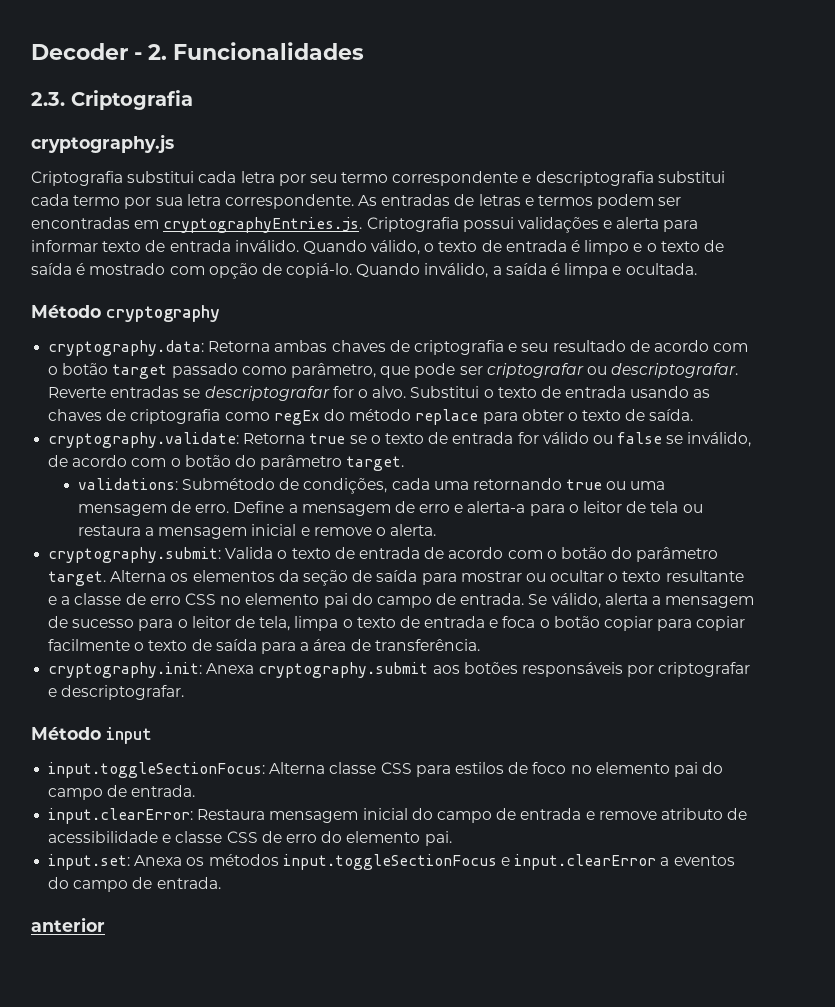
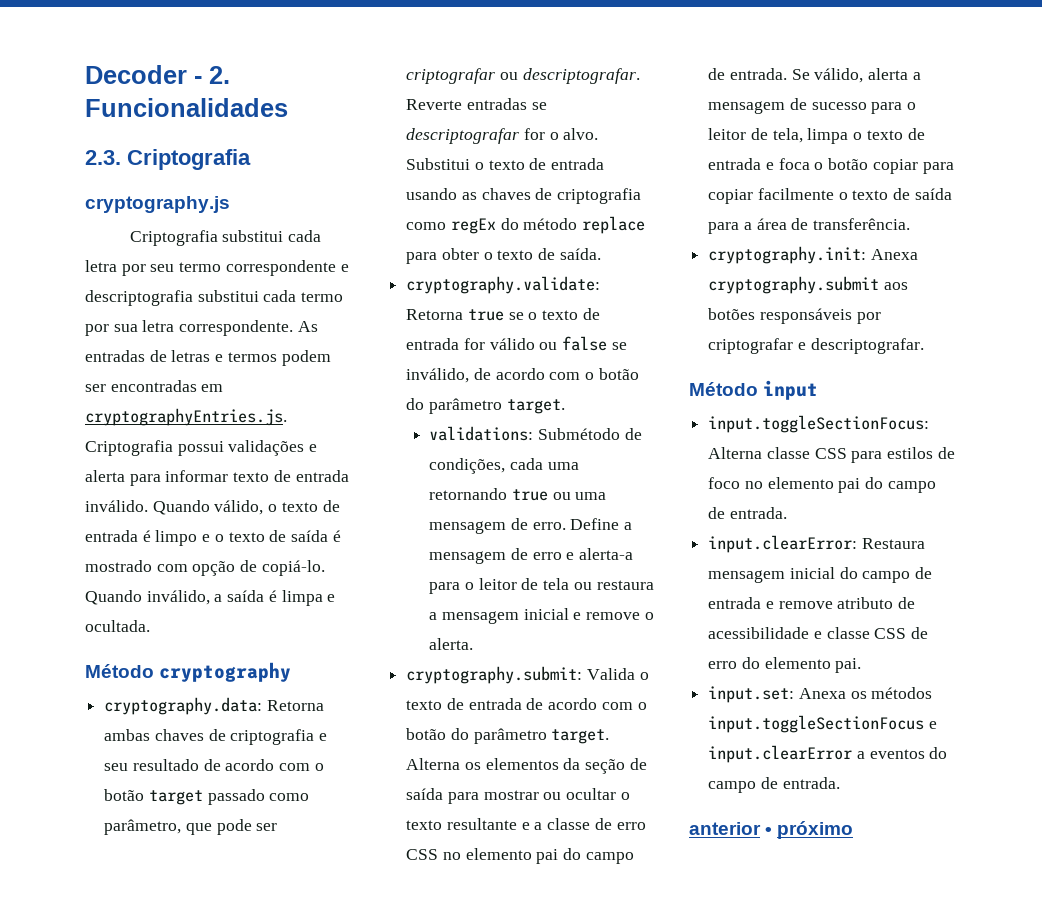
(105, 924) none -> [765,821,854,839] • próximo

